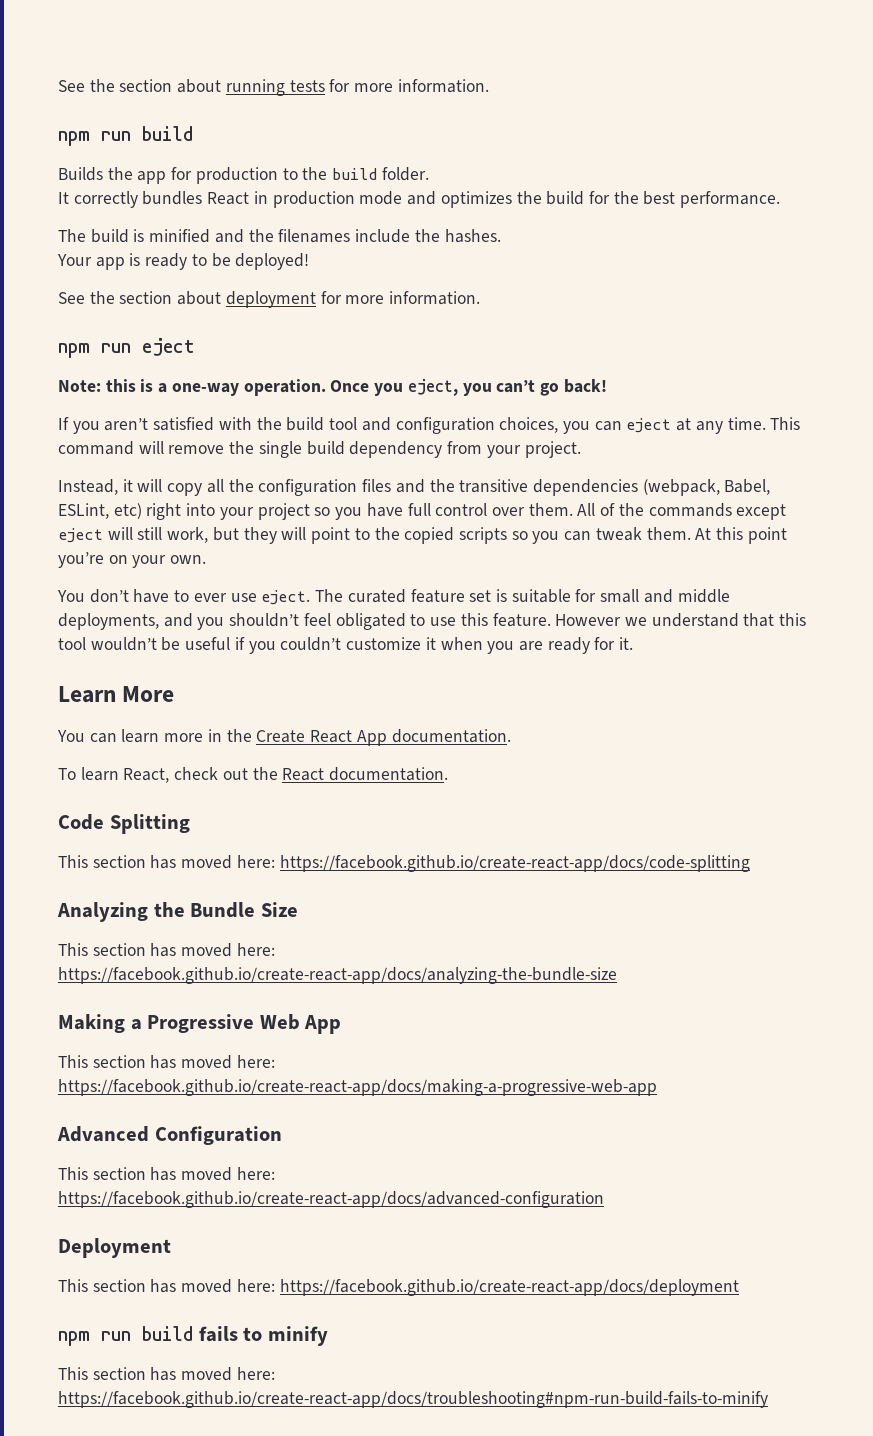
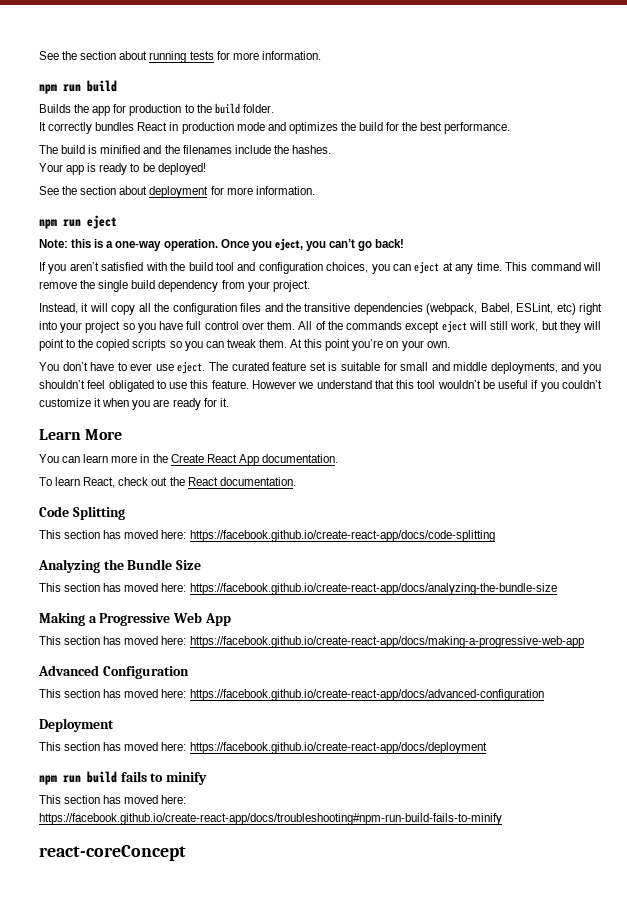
(768, 1399) none -> [39,845,186,861] // react-coreConcept

